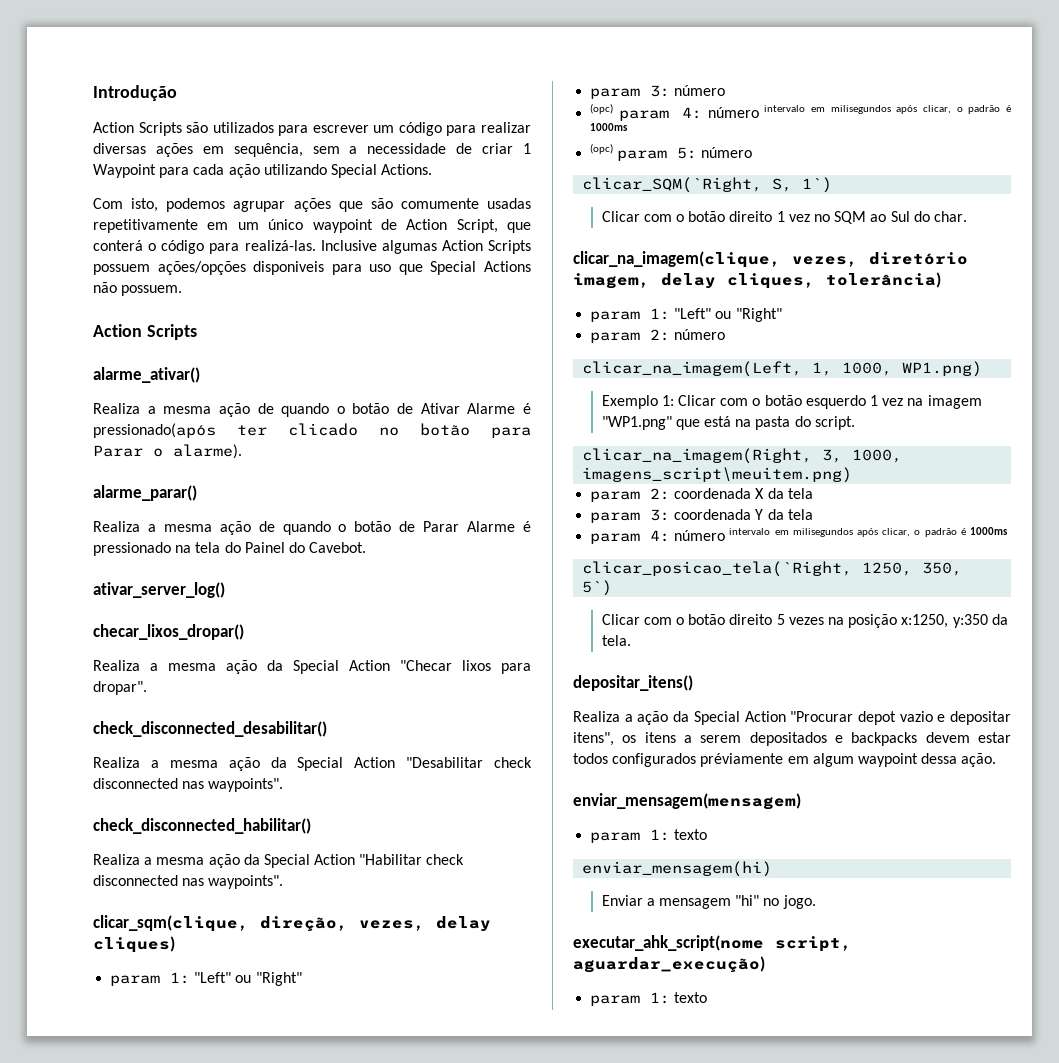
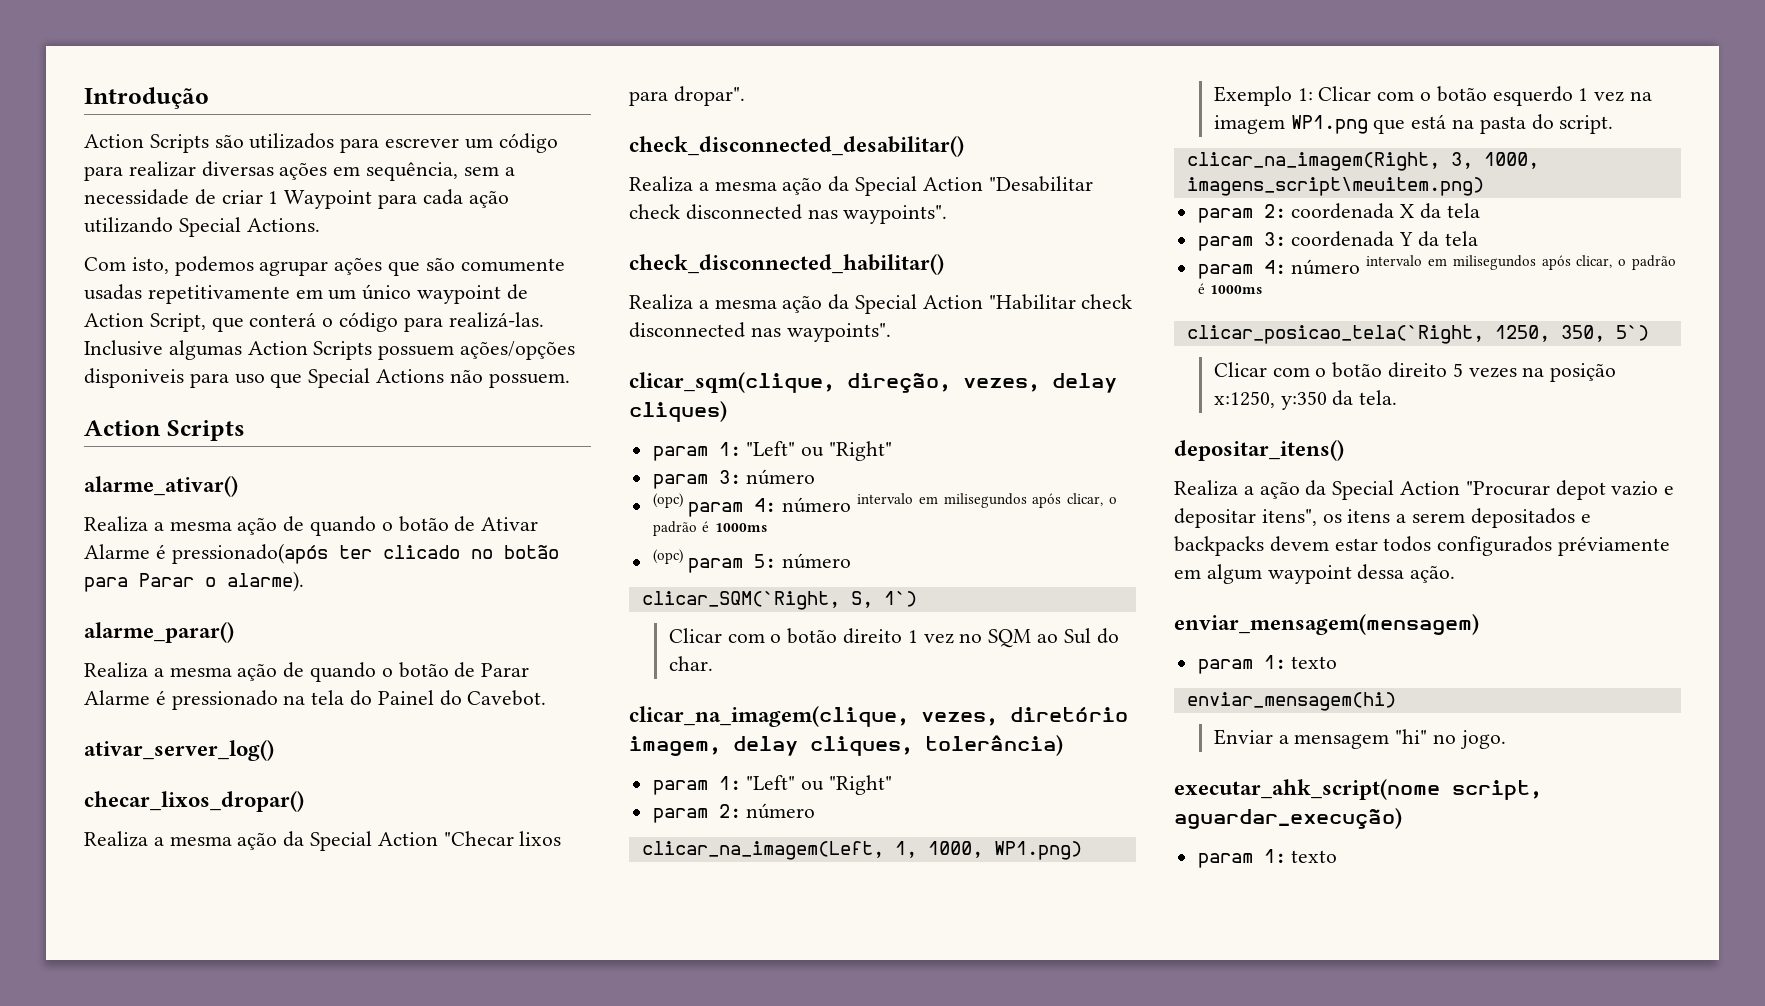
[601,416,672,430] "WP1.png" -> [1290,115,1368,134] WP1.png

